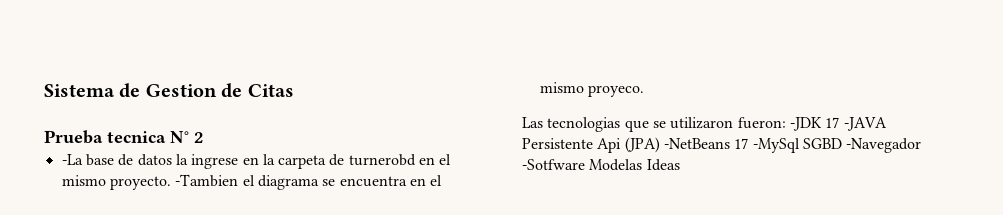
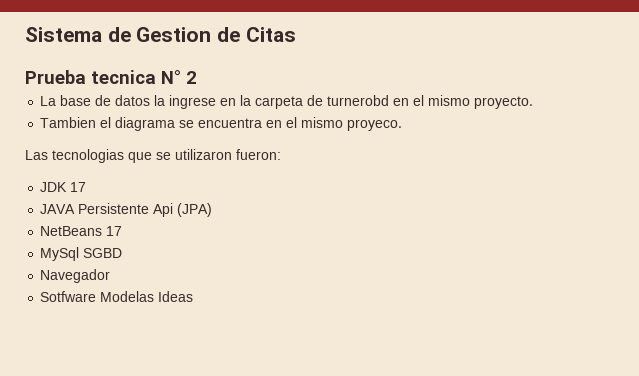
[61,154,83,165] -La -> [40,96,57,106] La
[175,174,239,187] -Tambien -> [40,117,97,128] // Tambien
[789,117,887,131] -JDK 17 -JAVA -> [40,182,87,192] [40,204,76,214] // JDK 17 // JAVA
[663,138,800,153] -NetBeans 17 -MySql -> [40,226,123,236] [40,247,80,261] // NetBeans 17 // MySql
[846,138,922,153] [522,159,585,170] -Navegador -Sotfware -> [40,269,111,283] [40,291,97,302] // Navegador // Sotfware

